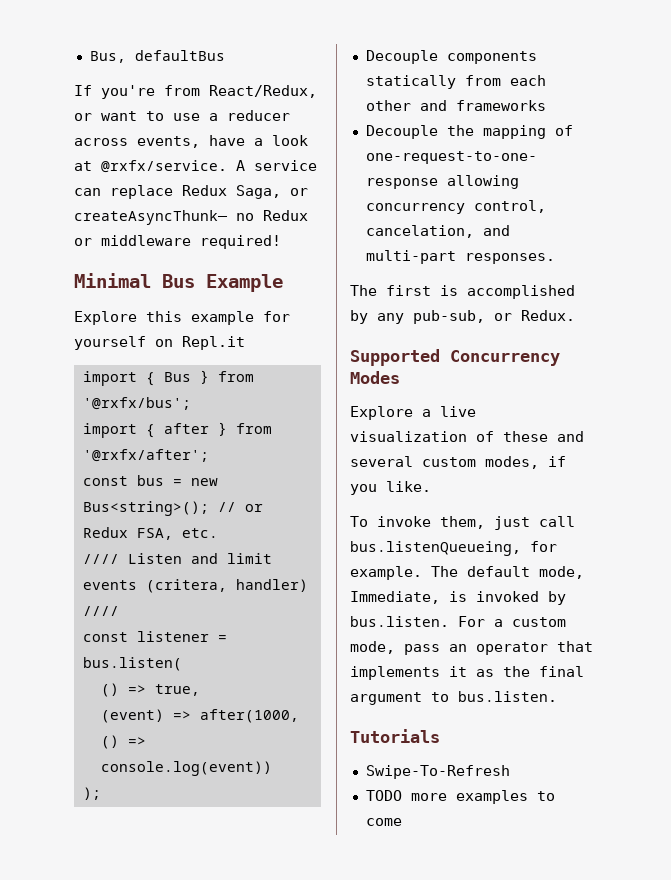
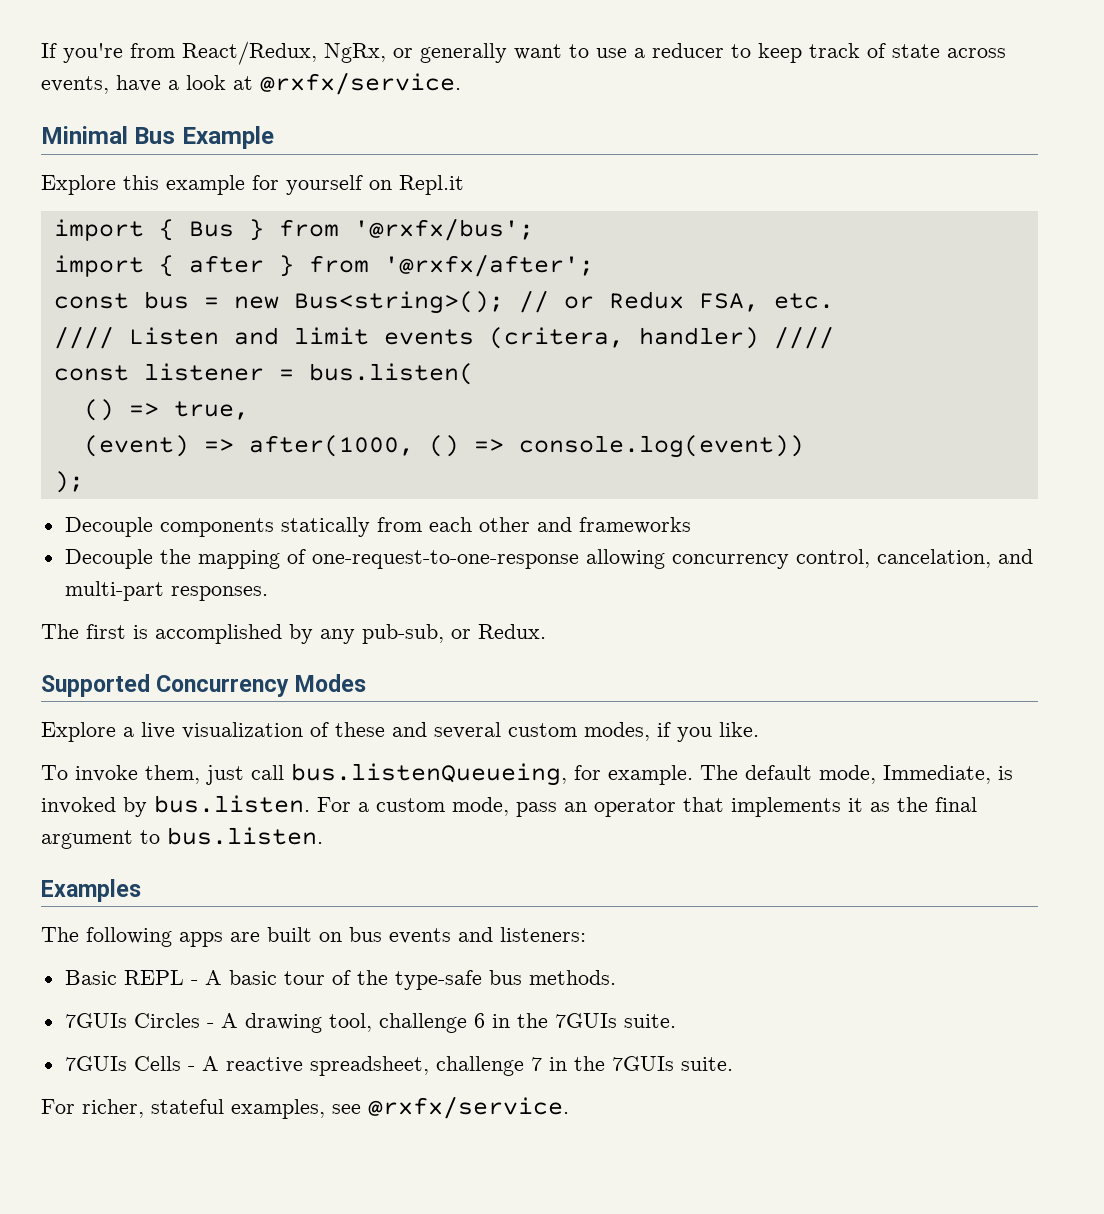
[89,50,225,63] Bus, defaultBus // -> (41, 50) none
[74,113,92,121] or -> [324,43,507,63] NgRx, or generally
(290, 115) none -> [731,43,940,63] to keep track of state
[236,160,317,171] [74,185,308,199] [74,210,308,225] [74,235,281,249] A service can replace Redux Saga, or createAsyncThunk— no Redux or middleware required! -> (461, 83) none
[350,729,440,743] [365,765,510,779] [365,790,555,804] [365,818,402,826] Tutorials // Swipe-To-Refresh // TODO more examples to come -> [41,879,141,902] [41,927,586,947] [64,970,616,990] [64,1013,676,1033] [64,1056,733,1076] [41,1096,569,1119] Examples // The following apps are built on bus events and listeners: // Basic REPL - A basic tour of the type-safe bus methods. // 7GUIs Circles - A drawing tool, challenge 6 in the 7GUIs suite. // 7GUIs Cells - A reactive spreadsheet, challenge 7 in the 7GUIs suite. // For richer, stateful examples, see @rxfx/service.

